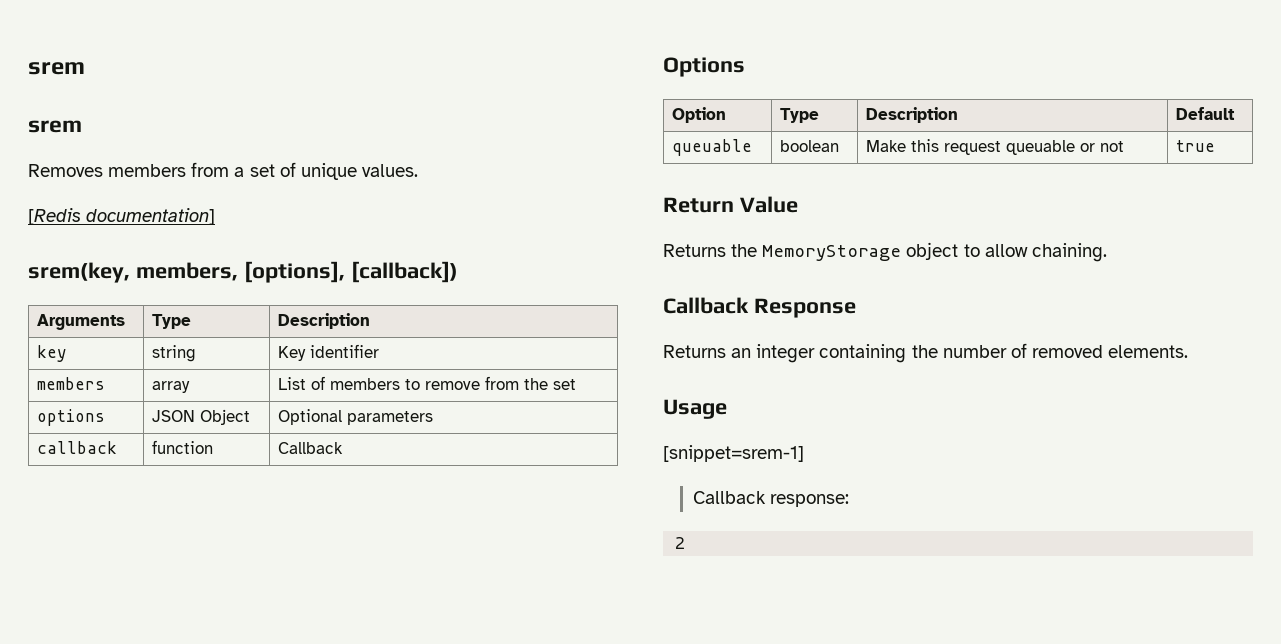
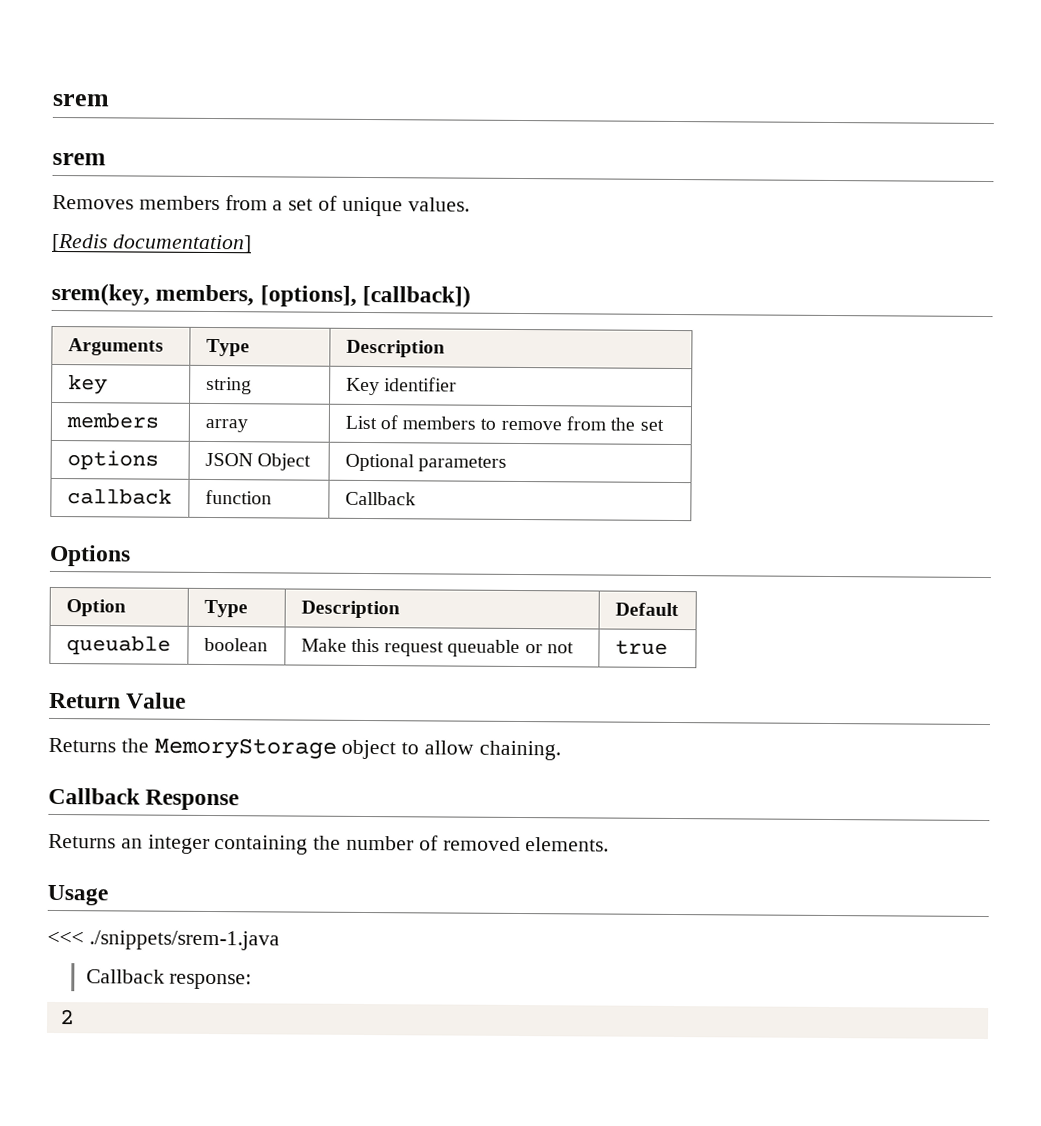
[663,445,804,462] [snippet=srem-1] -> [47,930,280,951] <<< ./snippets/srem-1.java

